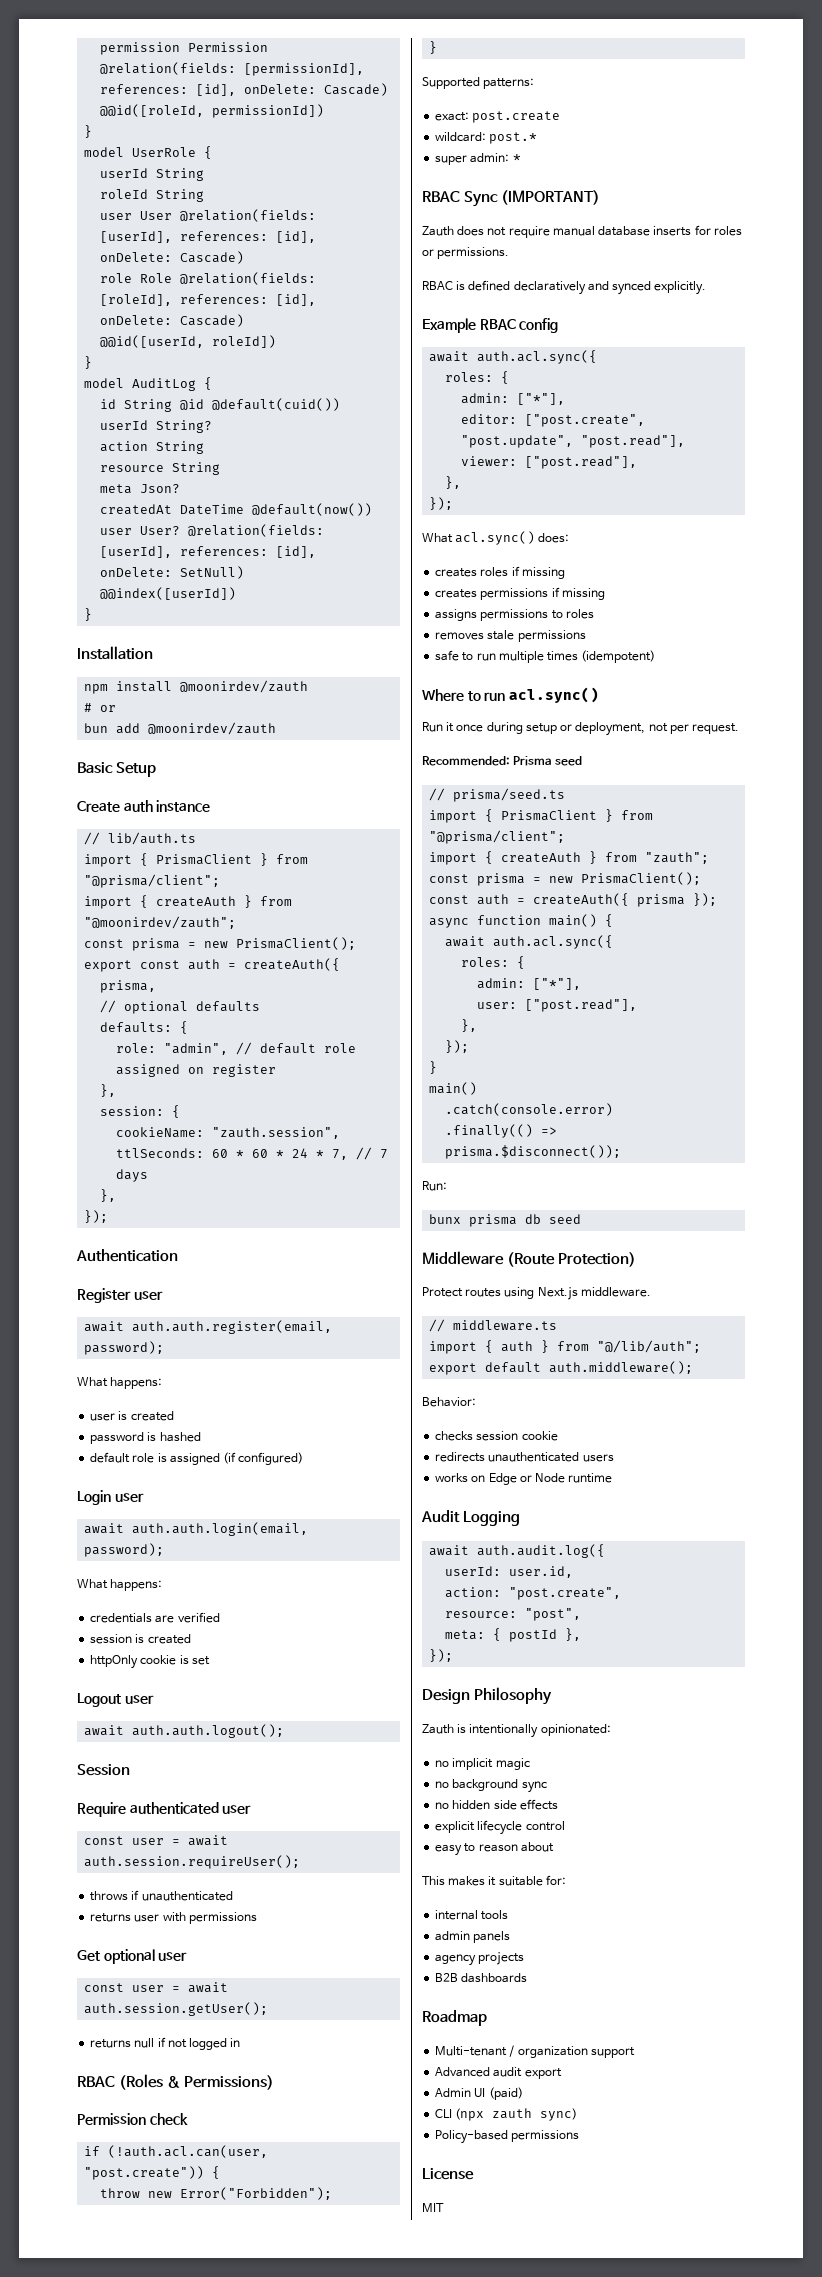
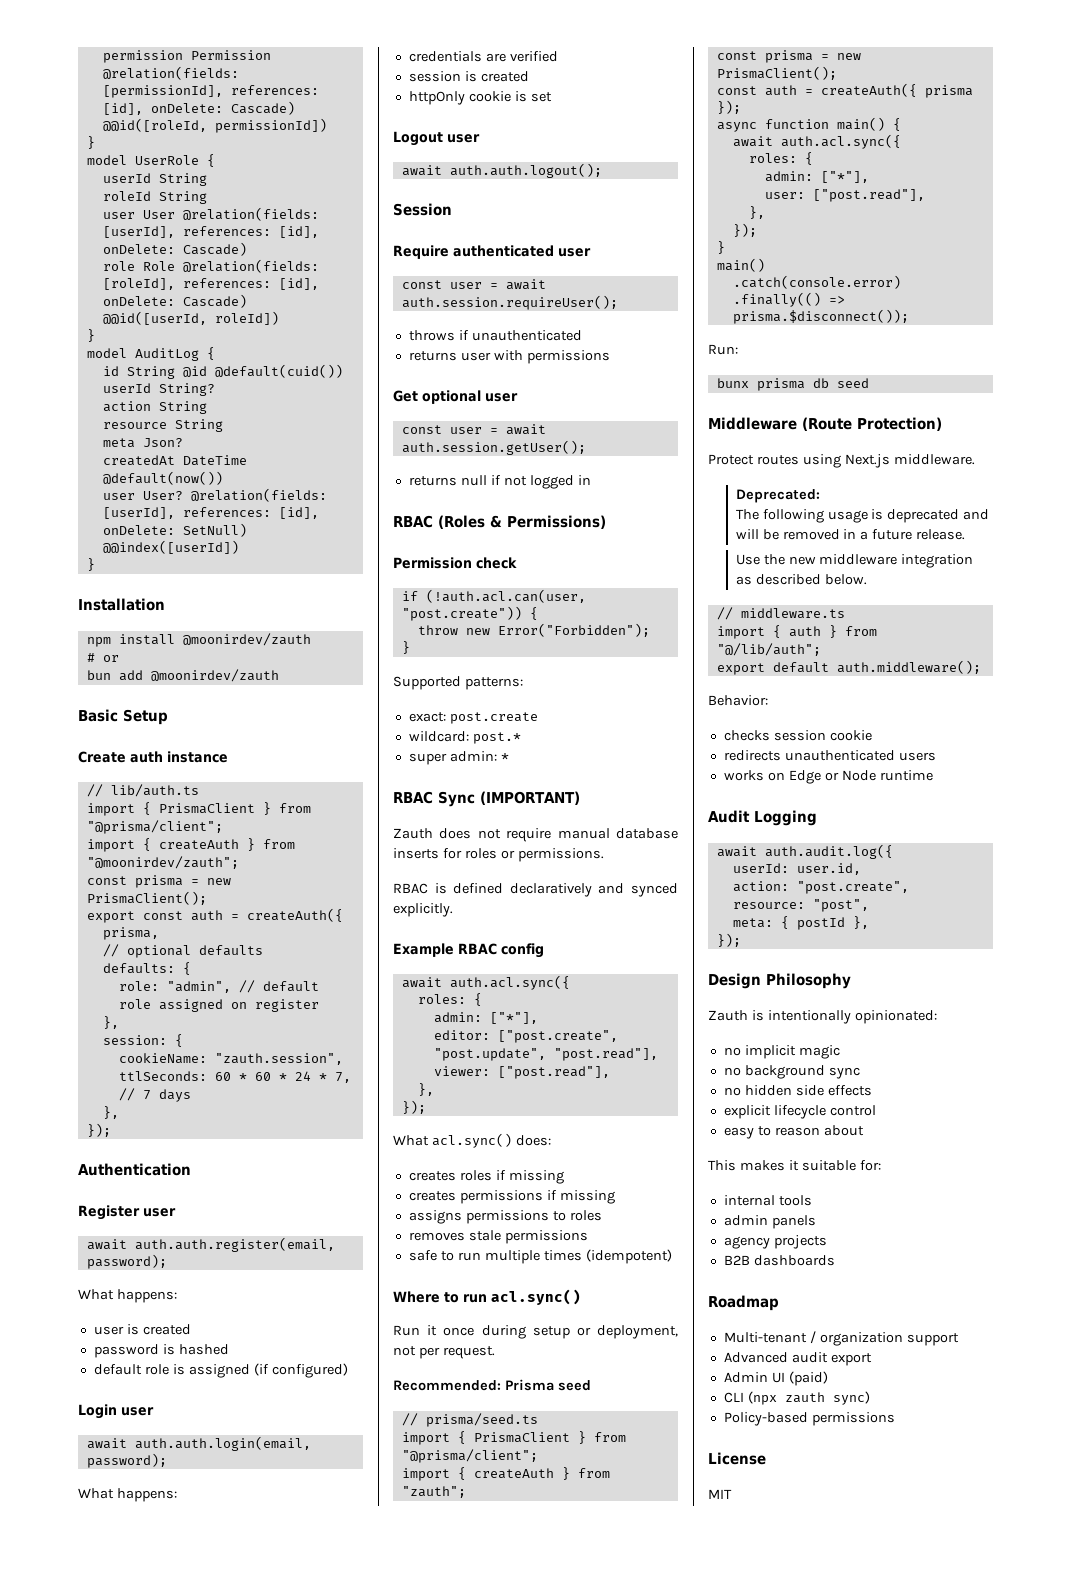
(651, 1292) none -> [735,489,820,503] [735,509,990,523] [735,529,966,540] [735,554,974,568] [735,574,867,585] // Deprecated: // The following usage is deprecated and will be removed in a future release. // Use the new middleware integration as described below.

